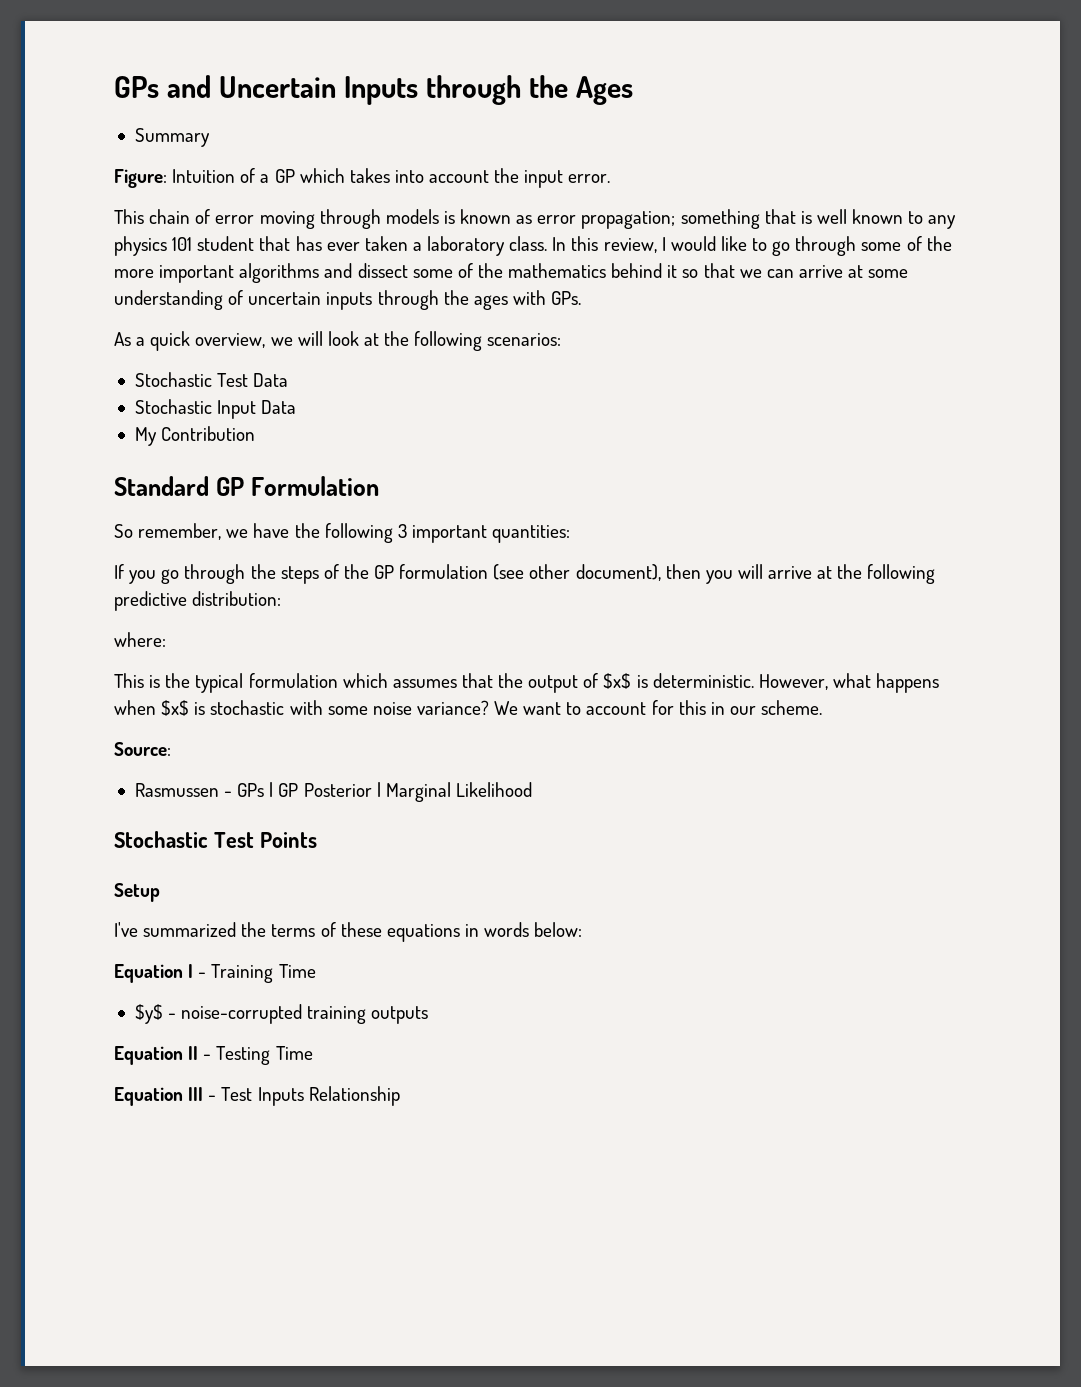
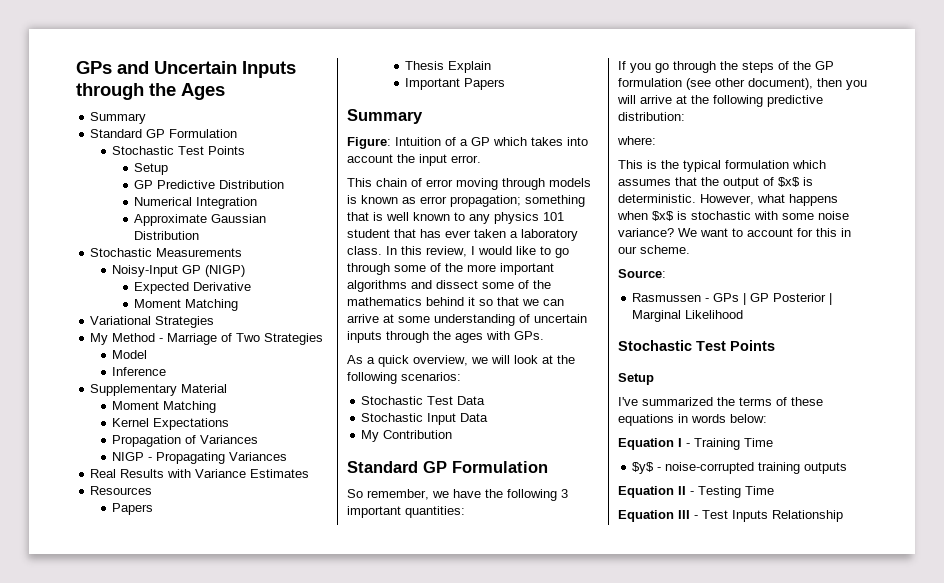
(210, 137) none -> [90,129,238,138] [112,146,246,155] [134,163,169,175] [134,180,285,189] [134,197,258,209] [134,214,267,226] [134,231,200,240] [90,248,243,257] [112,265,246,277] [134,282,252,294] [134,299,239,311] [90,316,215,328] [90,333,324,345] [112,350,148,359] [112,367,167,376] [90,384,228,396] [112,401,217,413] [112,418,230,430] [112,435,259,447] [112,452,288,464] [90,469,310,478] [90,486,153,495] [112,503,154,515] [405,61,492,73] [405,78,506,90] [347,109,423,124] // Standard GP Formulation // Stochastic Test Points // Setup // GP Predictive Distribution // Numerical Integration // Approximate Gaussian Distribution // Stochastic Measurements // Noisy-Input GP (NIGP) // Expected Derivative // Moment Matching // Variational Strategies // My Method - Marriage of Two Strategies // Model // Inference // Supplementary Material // Moment Matching // Kernel Expectations // Propagation of Variances // NIGP - Propagating Variances // Real Results with Variance Estimates // Resources // Papers // Thesis Explain // Important Papers // Summary

